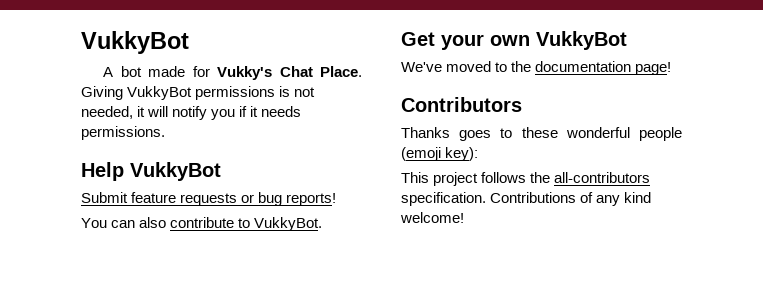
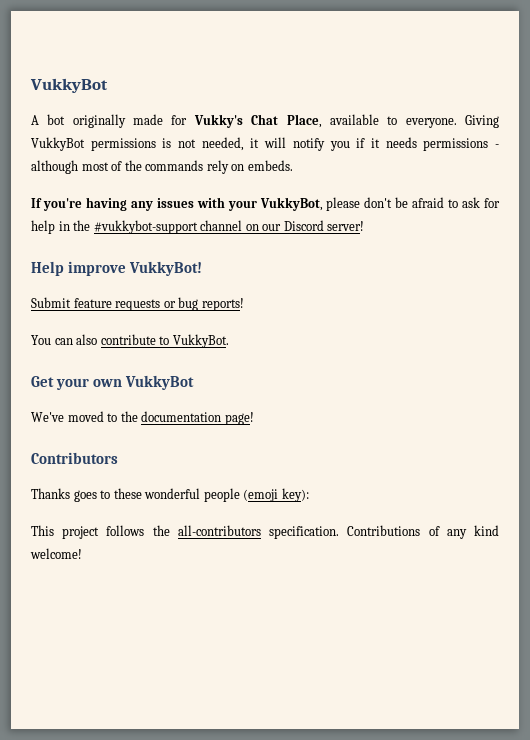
(142, 71) none -> [72,114,126,128] originally
[320,66,362,77] Place. -> [286,114,457,128] Place, available to everyone.
[81,126,165,140] permissions. -> [423,138,499,151] [31,160,293,174] [31,197,501,211] [31,220,365,234] permissions - although most of the commands rely on embeds. // If you're having any issues with your VukkyBot, please don't be afraid to ask for help in the #vukkybot-support channel on our Discord server!
[130,162,221,181] VukkyBot -> [68,261,203,276] improve VukkyBot!

